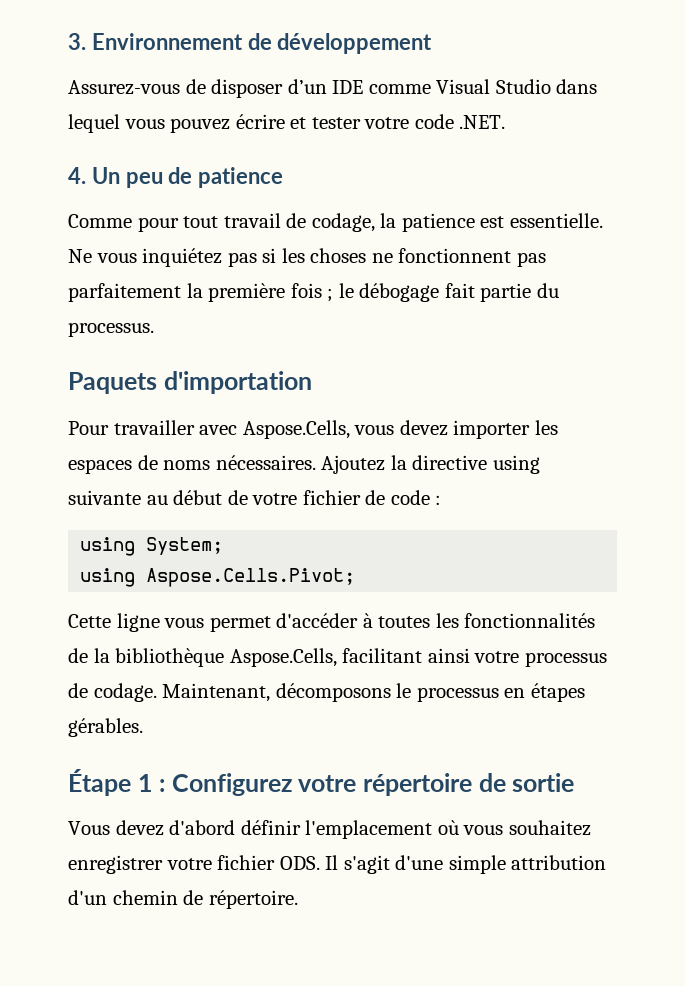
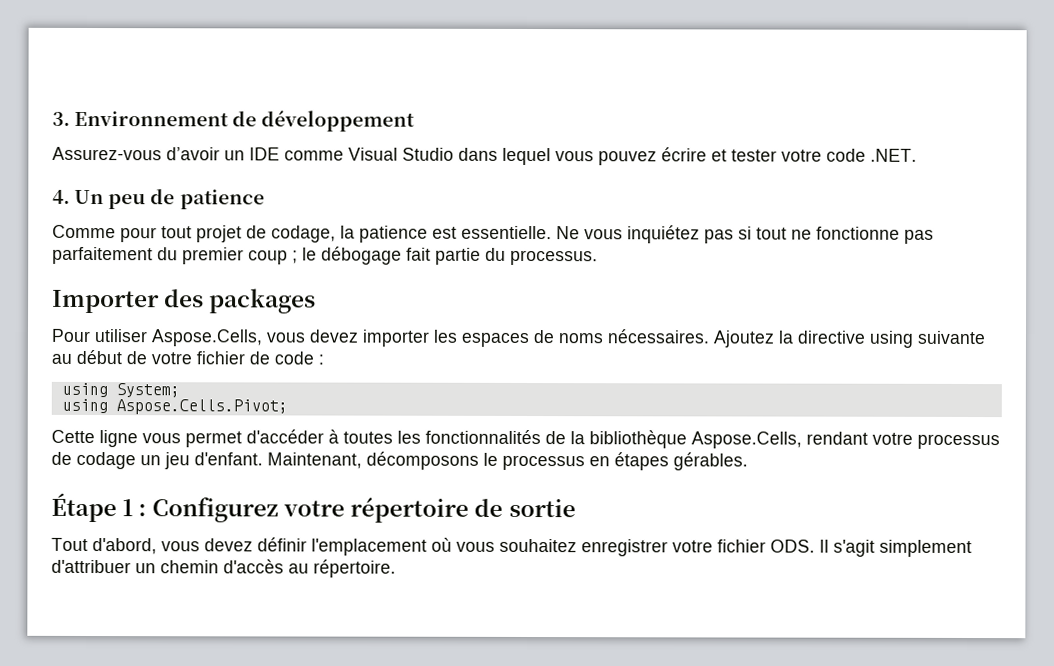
[185,79,327,98] de disposer d’un -> [166,147,245,161] d’avoir un
[223,213,281,228] travail -> [196,225,242,243] projet
[281,248,546,267] [68,283,322,302] les choses ne fonctionnent pas parfaitement la première fois -> [756,226,934,244] [52,246,288,265] tout ne fonctionne pas parfaitement du premier coup
[68,371,312,394] Paquets d'importation -> [52,288,317,314] Importer des packages
[113,420,238,435] travailler avec -> [94,329,148,343] utiliser
[342,648,470,663] facilitant ainsi -> [806,431,868,445] rendant
[93,683,157,702] codage. -> [76,451,263,470] codage un jeu d'enfant.
[68,820,236,836] Vous devez d'abord -> [51,537,253,555] Tout d'abord, vous devez
[395,855,607,874] [68,890,204,905] d'une simple attribution d'un chemin de -> [879,539,972,558] [51,559,309,574] simplement d'attribuer un chemin d'accès au

